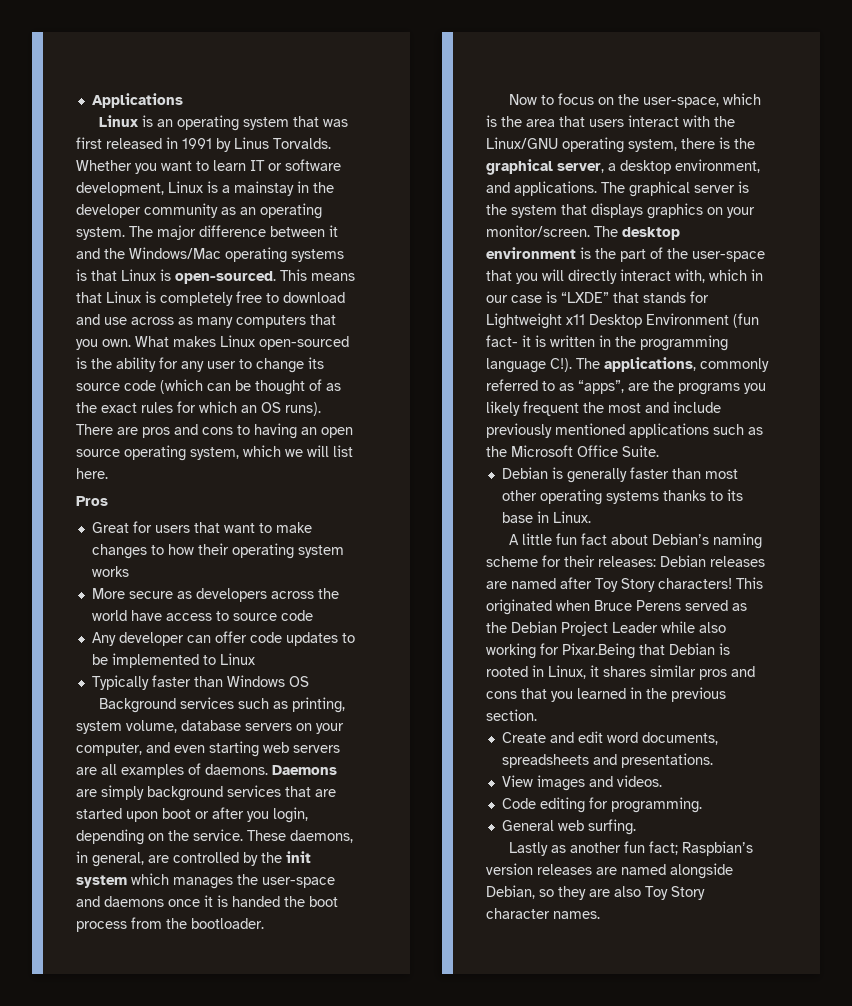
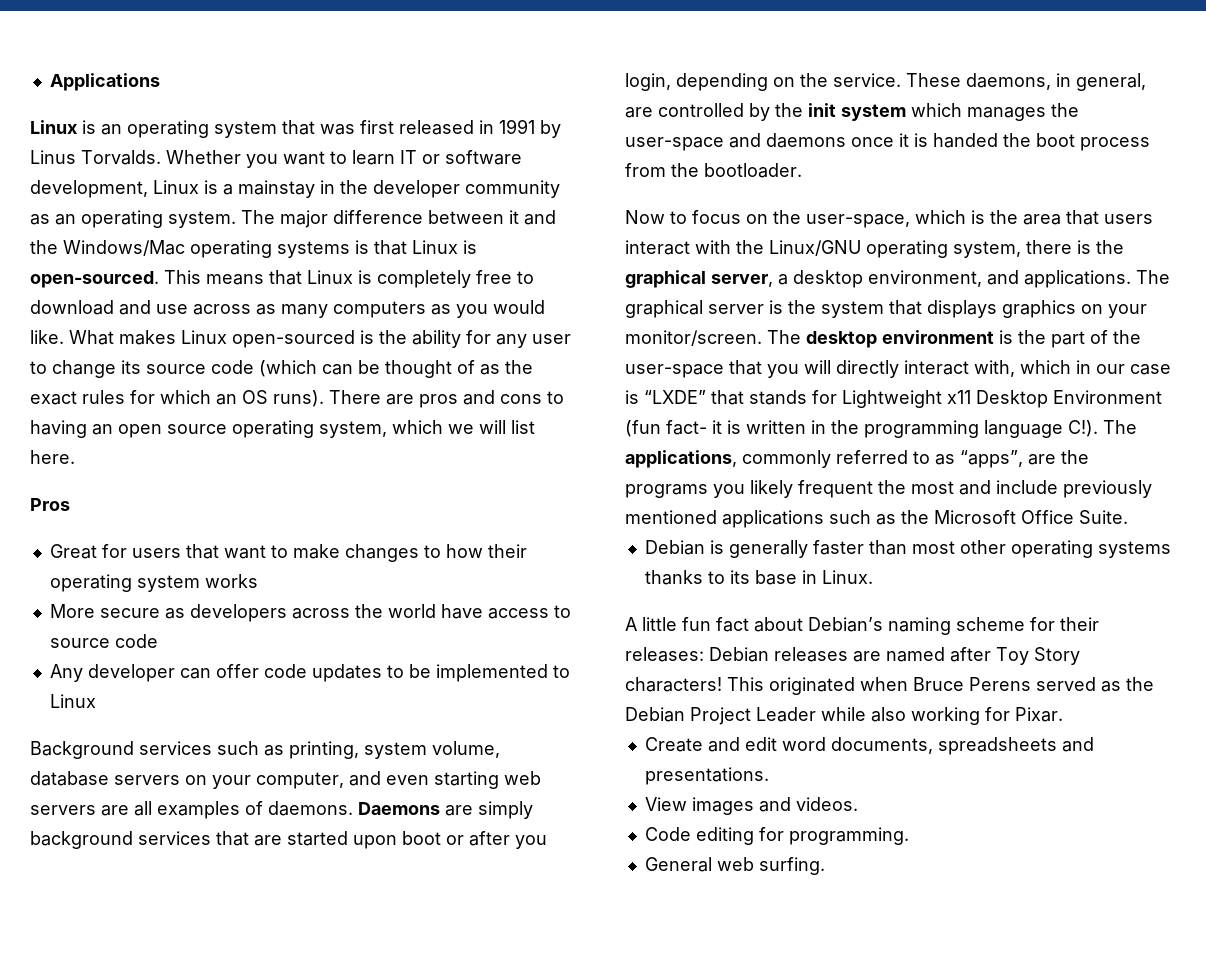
[310,314,336,325] [76,339,131,350] that you own. -> [431,300,545,318] [30,330,64,344] as you would like.
[91,675,309,690] // Typically faster than Windows OS -> (96, 701) none
[562,643,730,659] [486,665,755,680] [486,687,726,702] [486,709,537,721] Pixar.Being that Debian is rooted in Linux, it shares similar pros and cons that you learned in the previous section. -> [1015,707,1063,722] Pixar.
[509,841,754,856] [486,863,733,879] [486,885,705,900] [486,908,600,919] // Lastly as another fun fact; Raspbian’s version releases are named alongside Debian, so they are also Toy Story character names. -> (825, 866) none

